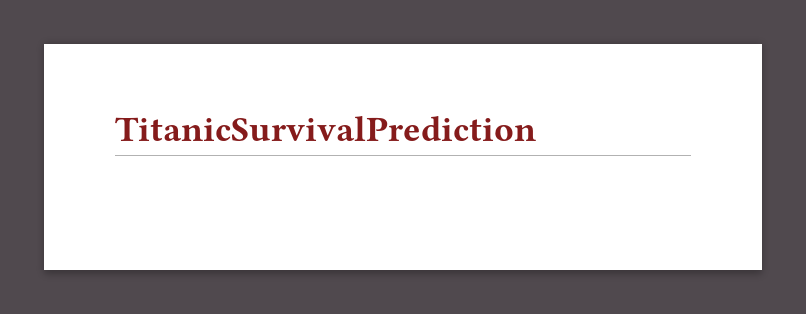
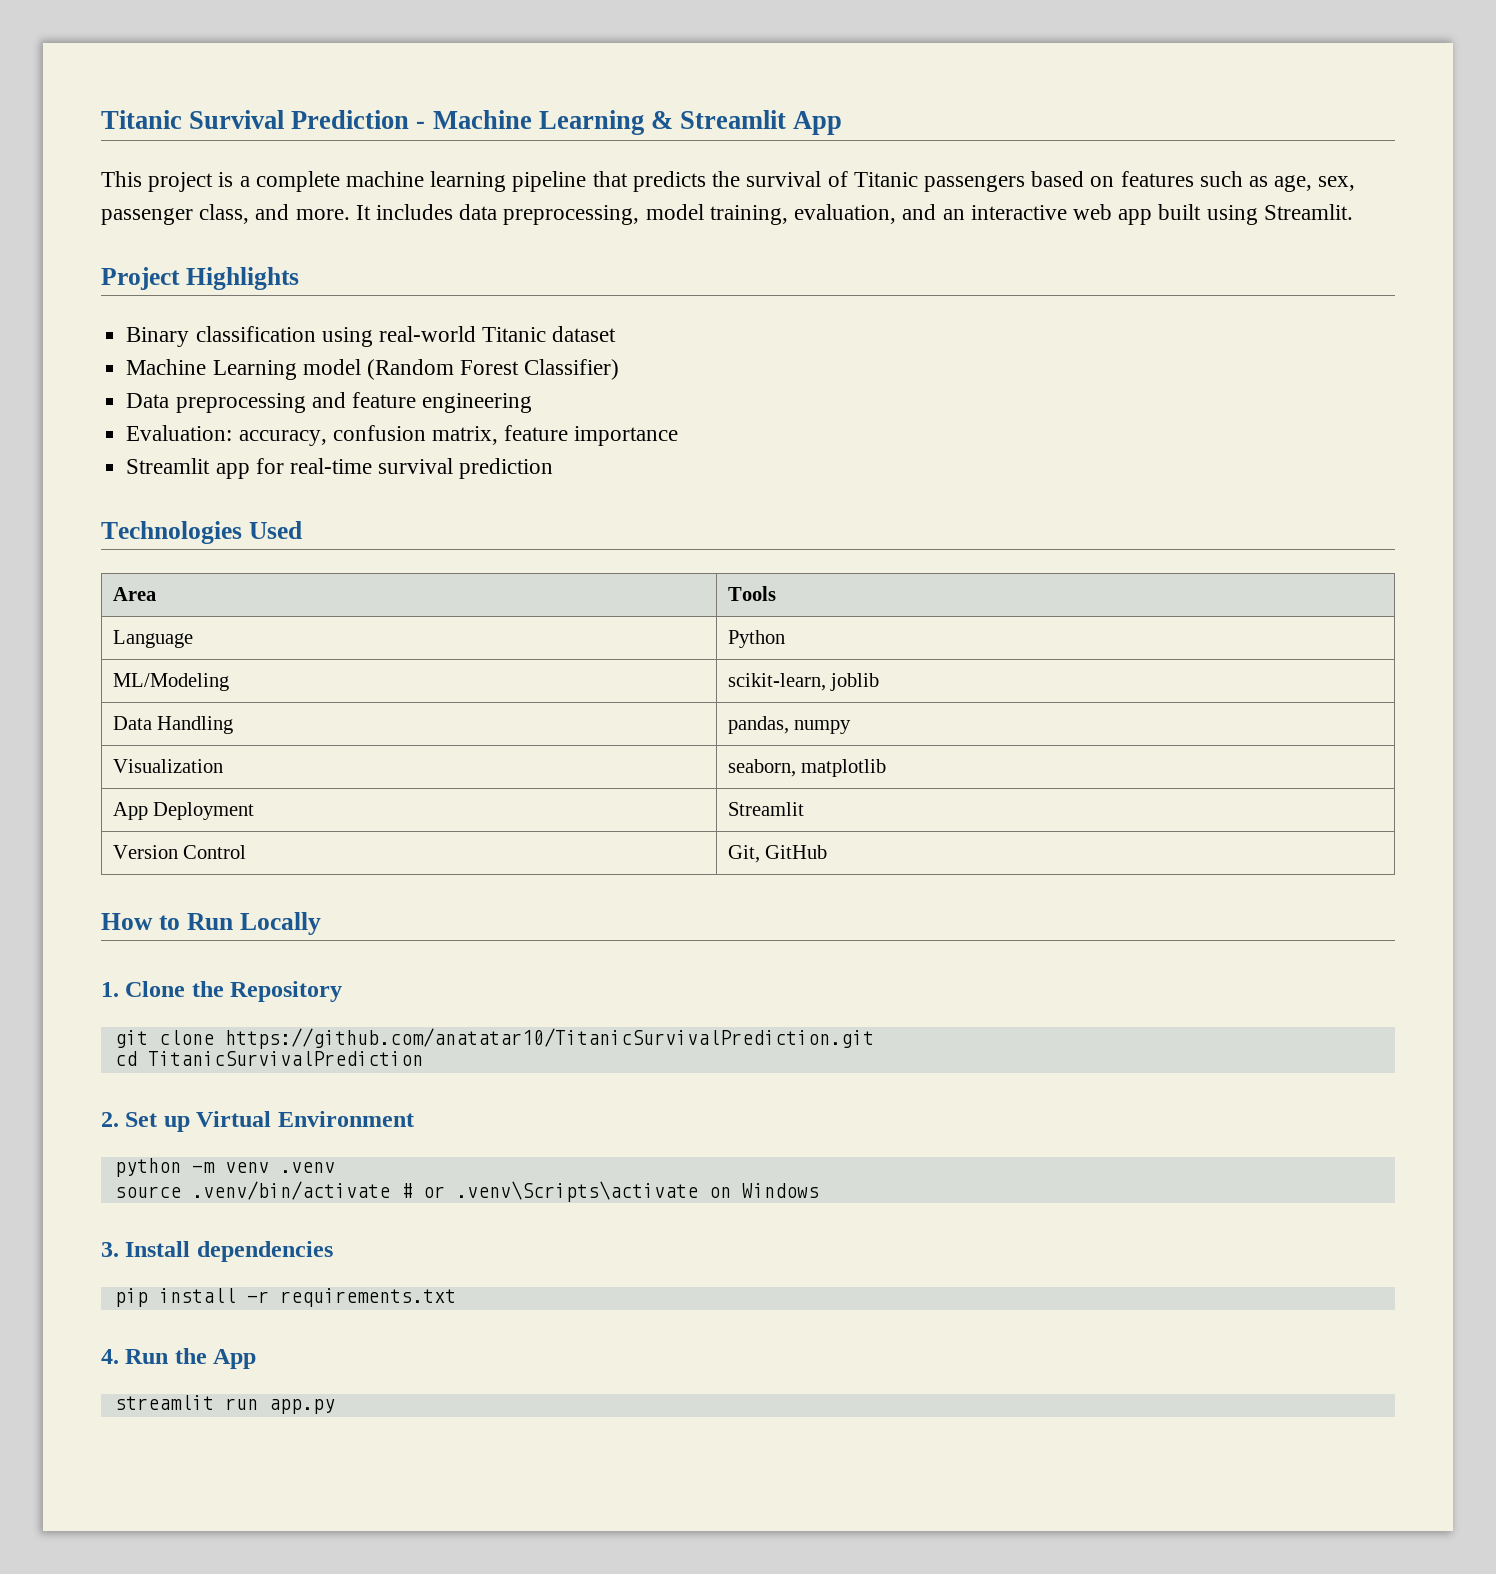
[115,116,536,141] TitanicSurvivalPrediction -> [101,110,843,135] [101,171,1356,192] [101,204,1353,225] [101,267,299,290] [126,326,617,347] [126,359,620,380] [126,392,533,413] [126,425,679,446] [126,458,554,479] [101,521,302,544] [112,587,156,601] [727,586,776,601] [112,630,193,648] [727,630,785,648] [112,673,229,691] [727,673,880,691] [112,716,234,734] [727,716,852,734] [112,759,223,773] [727,759,887,777] [112,802,255,820] [727,802,804,816] [112,845,247,859] [727,845,828,863] [101,912,321,935] [101,981,343,1002] [114,1028,874,1049] [114,1051,423,1066] [101,1111,414,1132] [114,1158,335,1177] [114,1181,819,1202] [101,1241,333,1262] [114,1288,456,1307] [101,1348,257,1369] [114,1395,335,1414] Titanic Survival Prediction - Machine Learning & Streamlit App // This project is a complete machine learning pipeline that predicts the survival of Titanic passengers based on features such as age, sex, passenger class, and more. It includes data preprocessing, model training, evaluation, and an interactive web app built using Streamlit. // Project Highlights // Binary classification using real-world Titanic dataset // Machine Learning model (Random Forest Classifier) // Data preprocessing and feature engineering // Evaluation: accuracy, confusion matrix, feature importance // Streamlit app for real-time survival prediction // Technologies Used // Area | Tools // Language | Python // ML/Modeling | scikit-learn, joblib // Data Handling | pandas, numpy // Visualization | seaborn, matplotlib // App Deployment | Streamlit // Version Control | Git, GitHub // How to Run Locally // 1. Clone the Repository // git clone https://github.com/anatatar10/TitanicSurvivalPrediction.git // cd TitanicSurvivalPrediction // 2. Set up Virtual Environment // python -m venv .venv // source .venv/bin/activate # or .venv\Scripts\activate on Windows // 3. Install dependencies // pip install -r requirements.txt // 4. Run the App // streamlit run app.py

